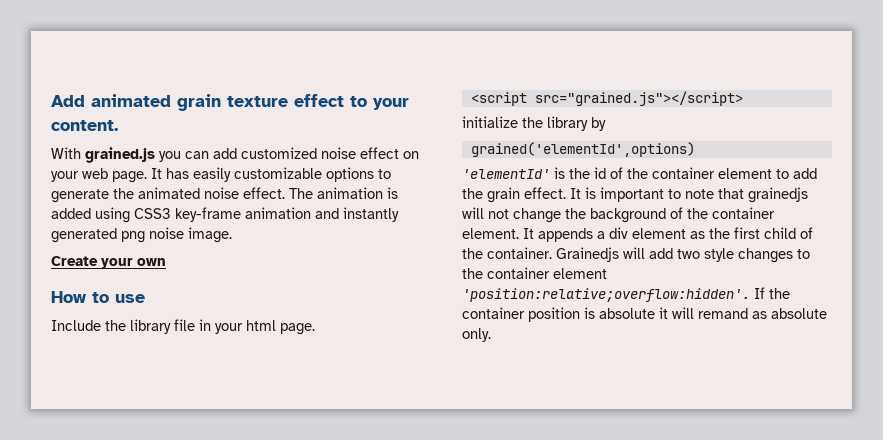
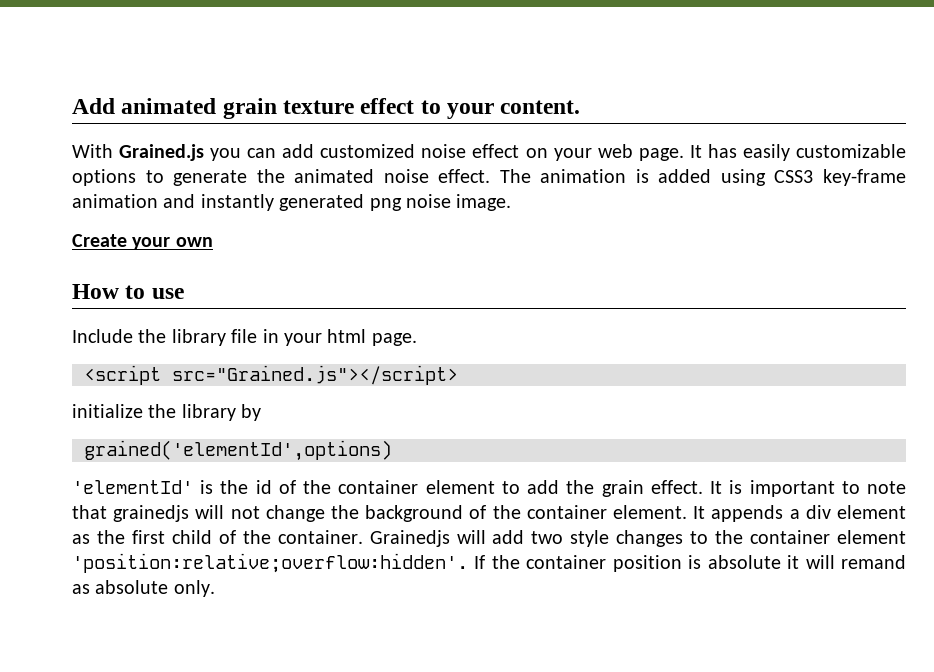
[85,147,155,163] grained.js -> [119,144,205,161] Grained.js
[534,91,743,106] src="grained.js"></script> -> [172,365,458,385] src="Grained.js"></script>

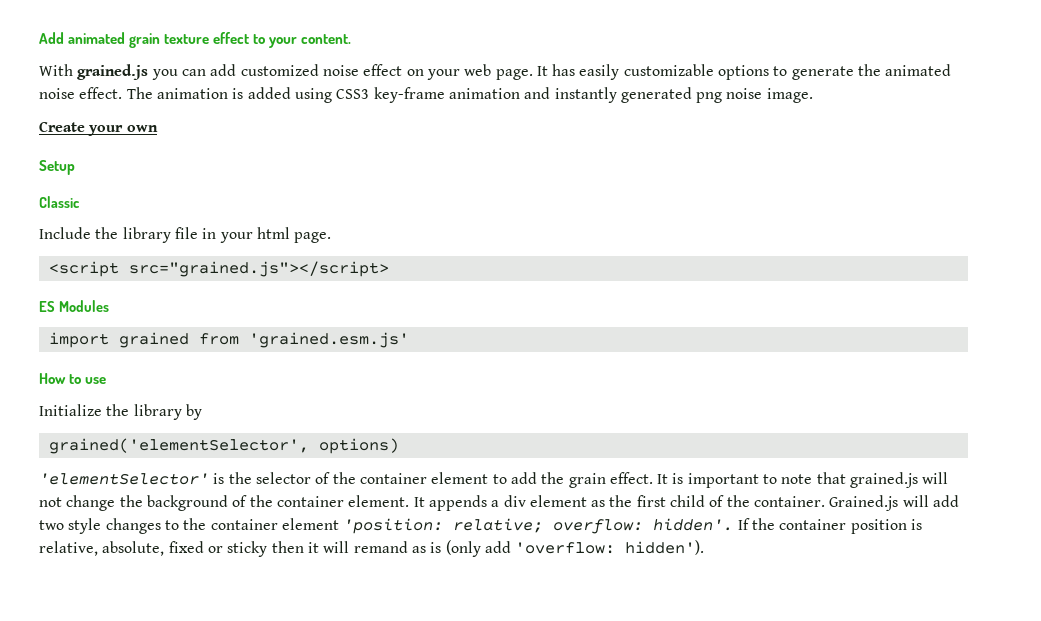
[119,144,205,161] Grained.js -> [77,64,149,80] grained.js
[72,284,184,299] How to use -> [39,160,75,175] [39,196,80,208] Setup // Classic
[172,365,458,385] [72,404,143,418] src="Grained.js"></script> // initialize -> [128,261,389,277] [39,300,109,312] [48,332,409,348] [39,373,107,384] [39,404,102,416] src="grained.js"></script> // ES Modules // import grained from 'grained.esm.js' // How to use // Initialize
[84,440,392,461] [72,480,193,494] grained('elementId',options) // 'elementId' -> [48,438,399,454] [39,473,209,485] grained('elementSelector', options) // 'elementSelector'
[255,480,272,494] id -> [255,472,311,484] selector
[113,505,190,522] grainedjs -> [850,472,919,488] grained.js
[369,530,450,547] Grainedjs -> [829,495,899,511] Grained.js
[72,553,468,573] 'position:relative;overflow:hidden'. -> [343,518,734,534] 'position: relative; overflow: hidden'.
[707,555,907,569] [72,580,215,597] absolute it will remand as absolute only. -> [39,540,705,557] relative, absolute, fixed or sticky then it will remand as is (only add 'overflow: hidden').

